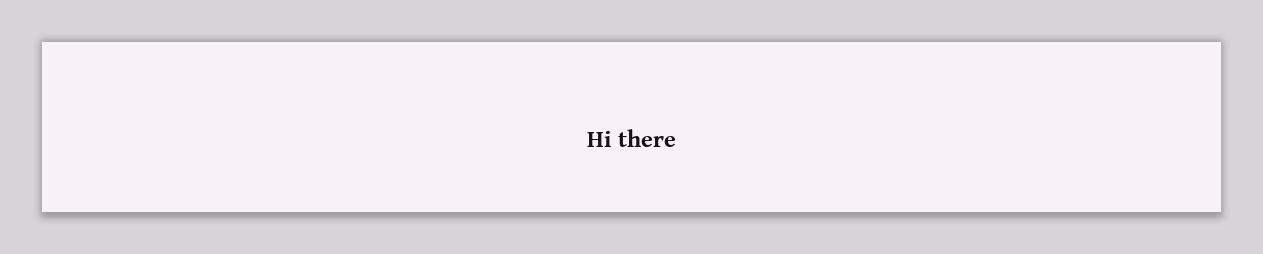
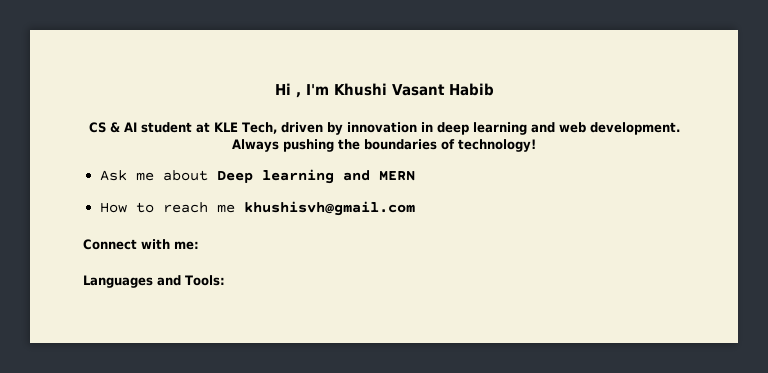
[617,129,676,147] there -> [295,83,494,98] [88,122,680,135] [232,139,536,152] [100,169,416,184] [100,201,416,216] [83,239,199,250] [83,275,225,288] , I'm Khushi Vasant Habib // CS & AI student at KLE Tech, driven by innovation in deep learning and web development. Always pushing the boundaries of technology! // Ask me about Deep learning and MERN // How to reach me khushisvh@gmail.com // Connect with me: // Languages and Tools:

